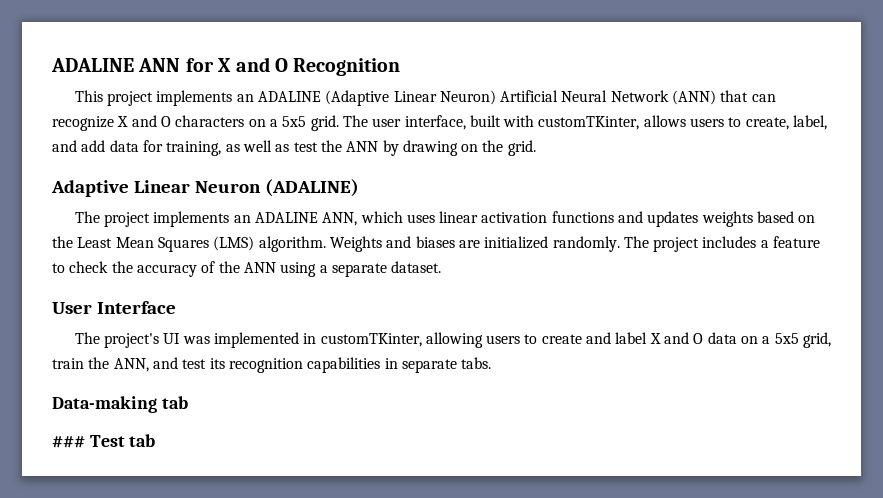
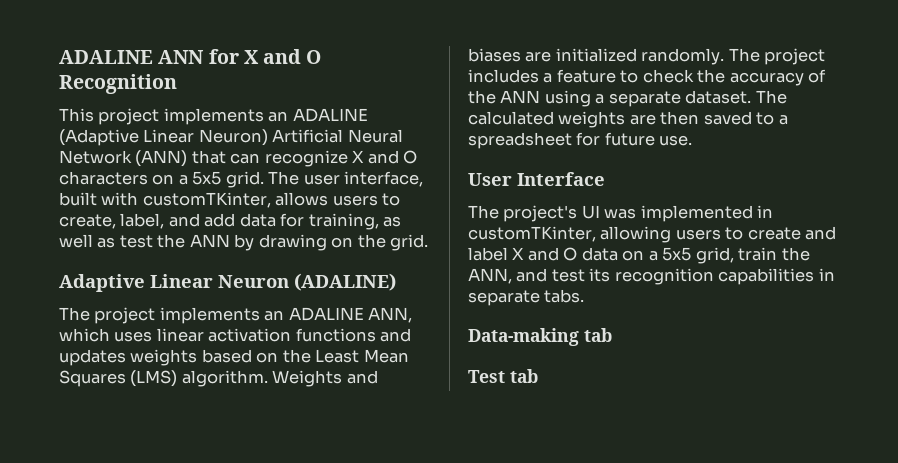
(442, 267) none -> [755,90,787,104] [468,111,788,128] [468,132,693,149] The calculated weights are then saved to a spreadsheet for future use.
[52,436,85,448] ### -> (612, 335) none

